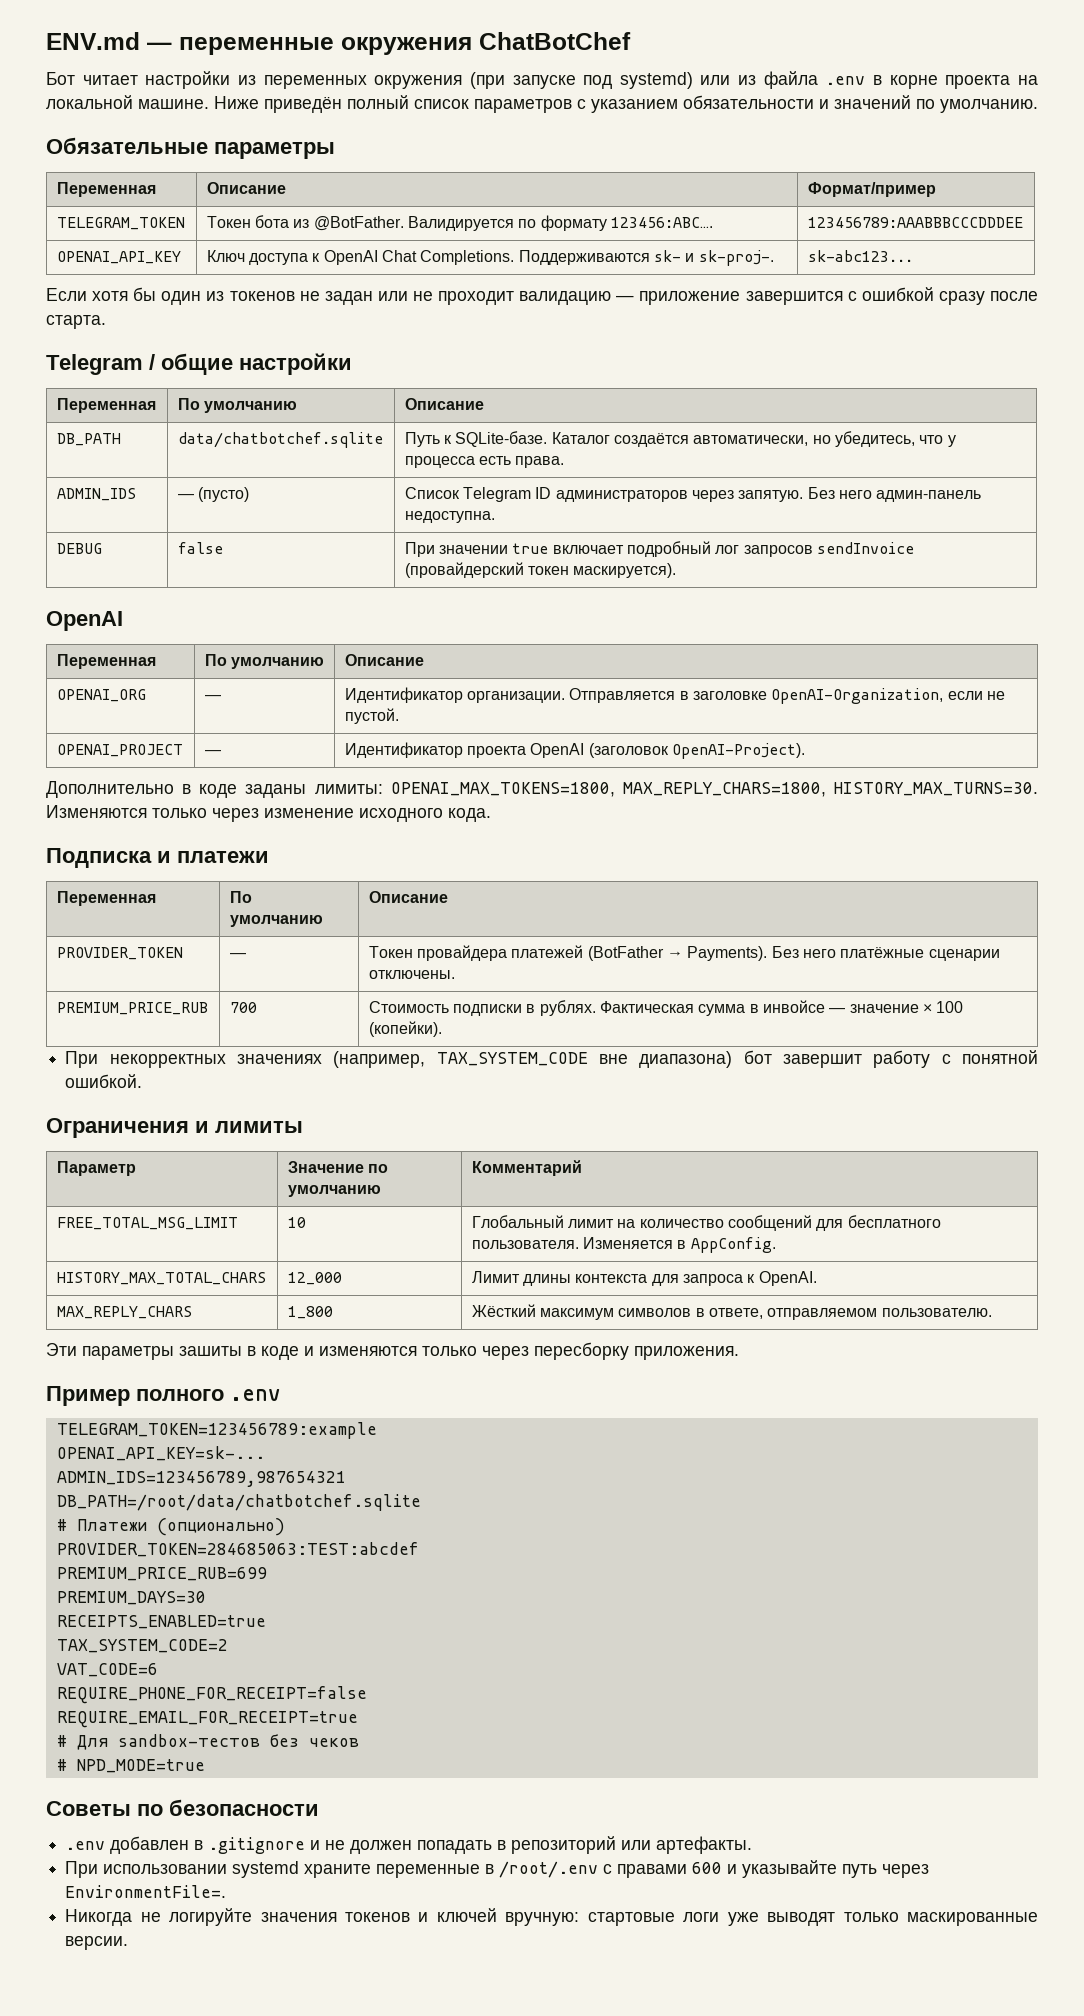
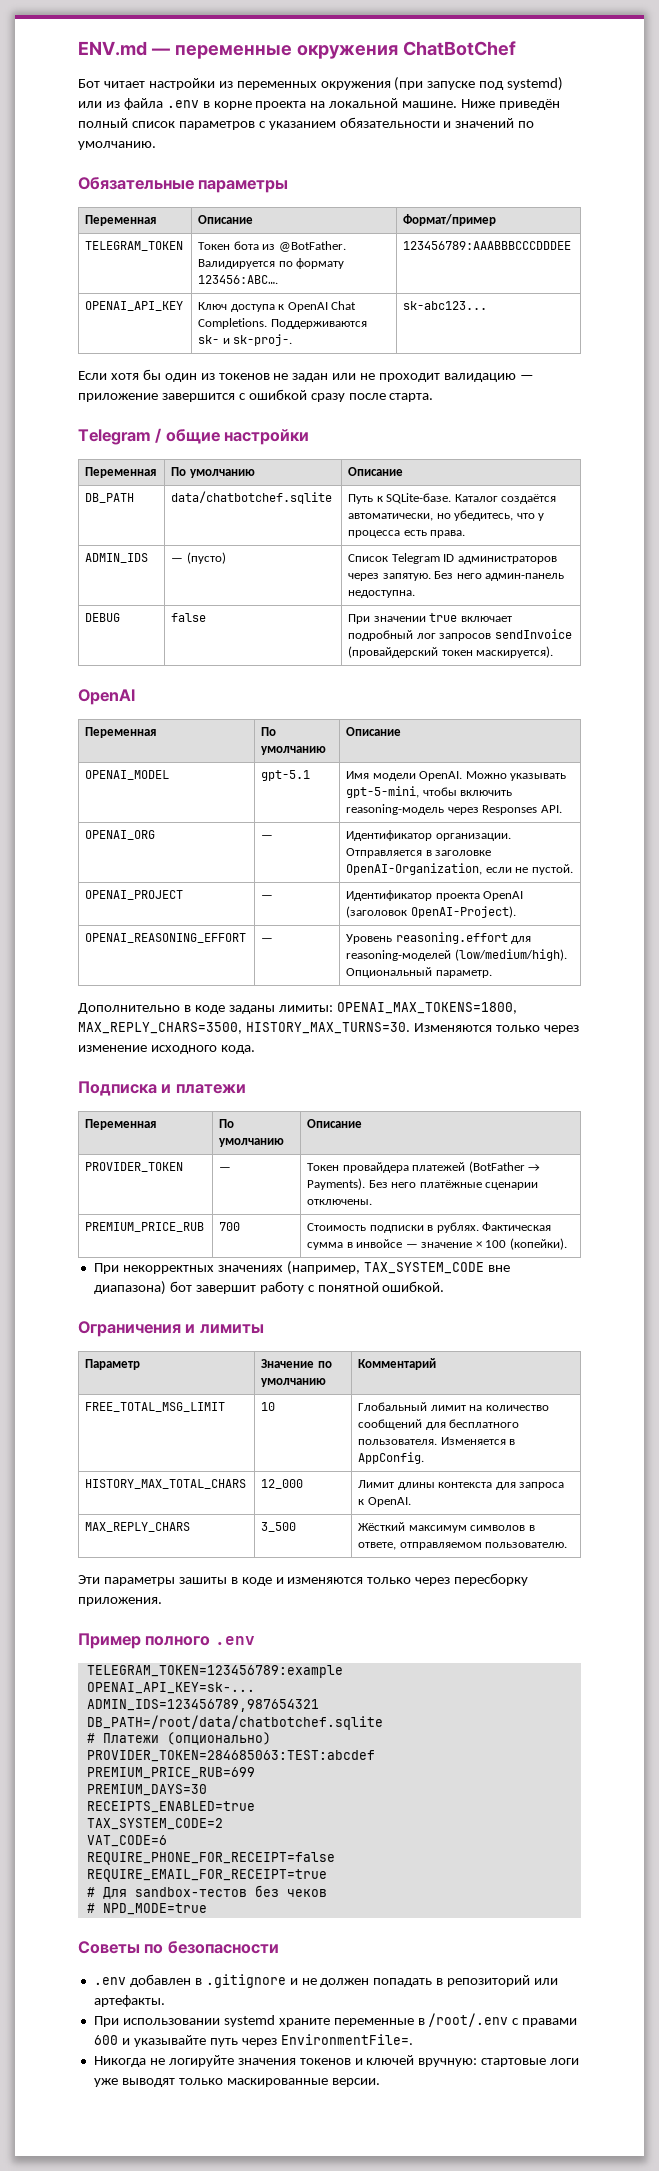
(424, 660) none -> [85,770,170,780] [261,770,311,781] [346,771,567,781] [346,786,513,798] [346,804,562,815] // OPENAI_MODEL | gpt-5.1 | Имя модели OpenAI. Можно указывать gpt-5-mini, чтобы включить reasoning-модель через Responses API.
(805, 751) none -> [85,933,247,943] [261,938,274,942] [346,932,532,944] [346,949,567,961] [346,967,492,978] // OPENAI_REASONING_EFFORT | — | Уровень reasoning.effort для reasoning-моделей (low/medium/high). Опциональный параметр.
[622,782,826,797] MAX_REPLY_CHARS=1800, -> [78,1022,242,1034] MAX_REPLY_CHARS=3500,
[287,1306,333,1319] 1_800 -> [261,1522,297,1532] 3_500

